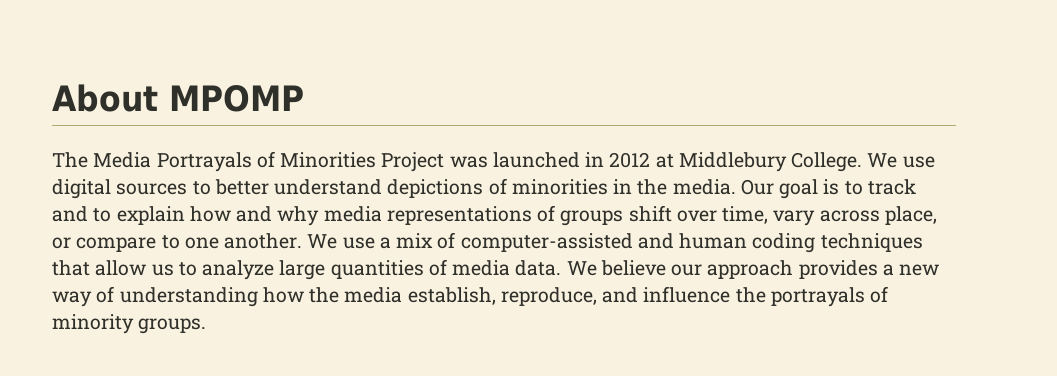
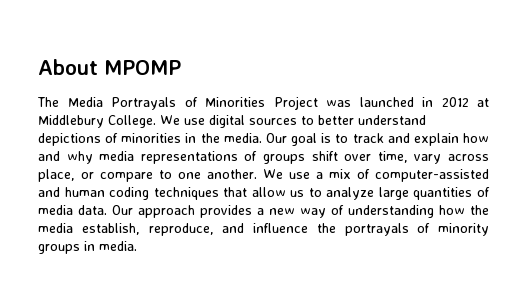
[93,208,112,222] to -> (410, 138) none
[566,260,703,276] We believe our -> [112,205,133,215] Our
[138,318,207,334] groups. -> [38,241,137,254] groups in media.

